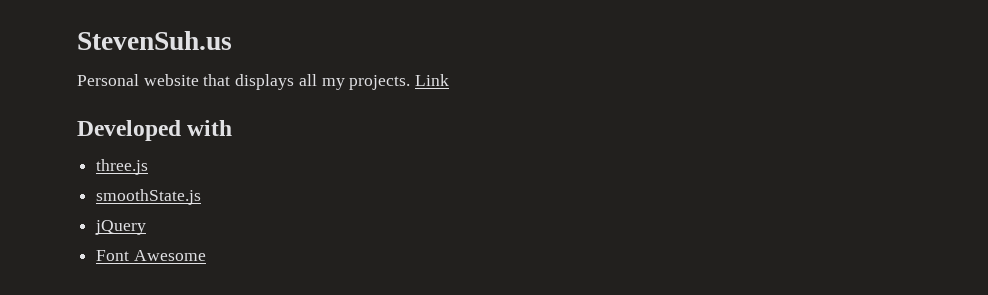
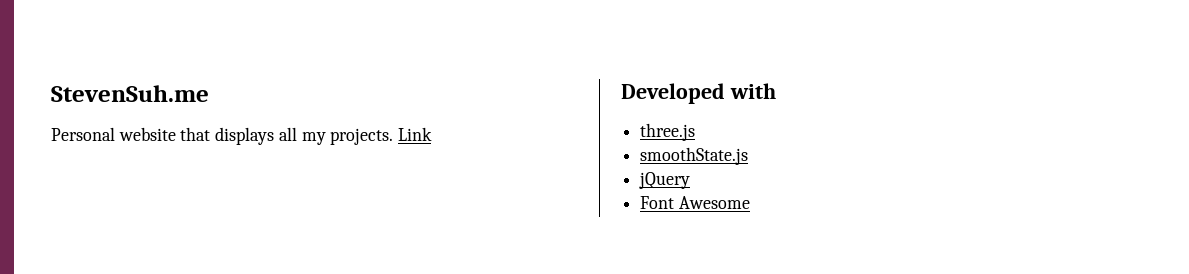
[77,31,232,50] StevenSuh.us -> [51,85,209,102] StevenSuh.me

